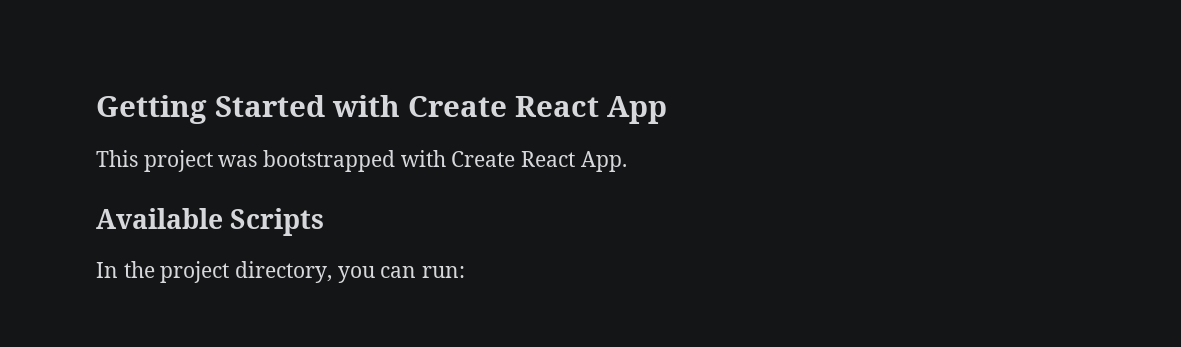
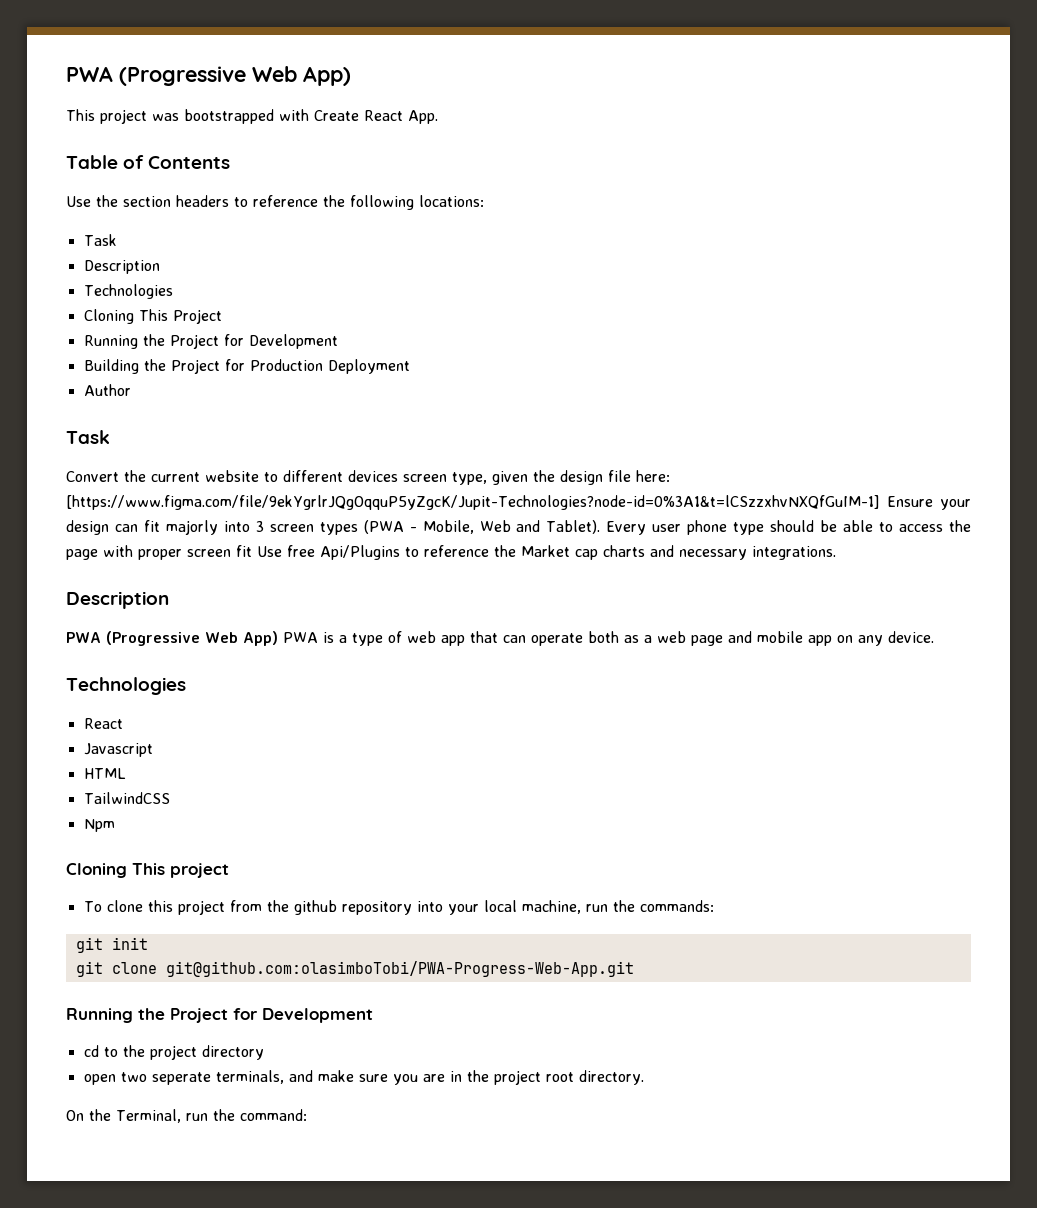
[96,95,667,124] Getting Started with Create React App -> [66,66,351,86] PWA (Progressive Web App)
[96,208,325,236] [96,261,466,283] Available Scripts // In the project directory, you can run: -> [66,155,231,169] [66,195,484,210] [83,234,117,246] [83,260,160,274] [83,284,173,299] [83,309,222,324] [83,334,338,349] [83,359,410,374] [83,384,131,396] [66,430,110,444] [66,470,670,485] [66,495,971,510] [66,520,971,535] [66,545,836,560] [66,591,169,609] [66,631,934,646] [66,677,186,695] [83,718,123,729] [83,743,153,757] [83,768,126,779] [83,792,170,804] [83,819,115,832] [66,863,229,878] [83,900,714,915] [75,937,148,953] [75,961,634,977] [66,1008,373,1023] [83,1045,264,1060] [83,1070,644,1085] [66,1109,307,1123] Table of Contents // Use the section headers to reference the following locations: // Task // Description // Technologies // Cloning This Project // Running the Project for Development // Building the Project for Production Deployment // Author // Task // Convert the current website to different devices screen type, given the design file here: [https://www.figma.com/file/9ekYgrlrJQgOqquP5yZgcK/Jupit-Technologies?node-id=0%3A1&t=lCSzzxhvNXQfGuIM-1] Ensure your design can fit majorly into 3 screen types (PWA - Mobile, Web and Tablet). Every user phone type should be able to access the page with proper screen fit Use free Api/Plugins to reference the Market cap charts and necessary integrations. // Description // PWA (Progressive Web App) PWA is a type of web app that can operate both as a web page and mobile app on any device. // Technologies // React // Javascript // HTML // TailwindCSS // Npm // Cloning This project // To clone this project from the github repository into your local machine, run the commands: // git init // git clone git@github.com:olasimboTobi/PWA-Progress-Web-App.git // Running the Project for Development // cd to the project directory // open two seperate terminals, and make sure you are in the project root directory. // On the Terminal, run the command:

